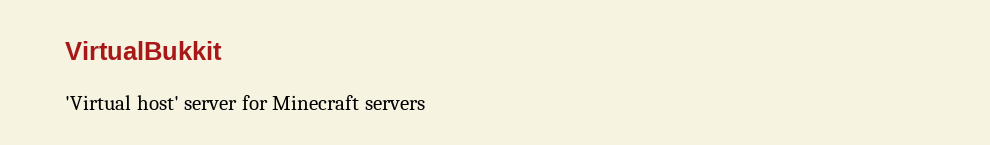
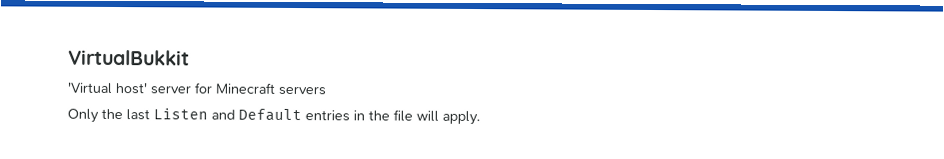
(425, 105) none -> [67,108,480,126] // Only the last Listen and Default entries in the file will apply.

